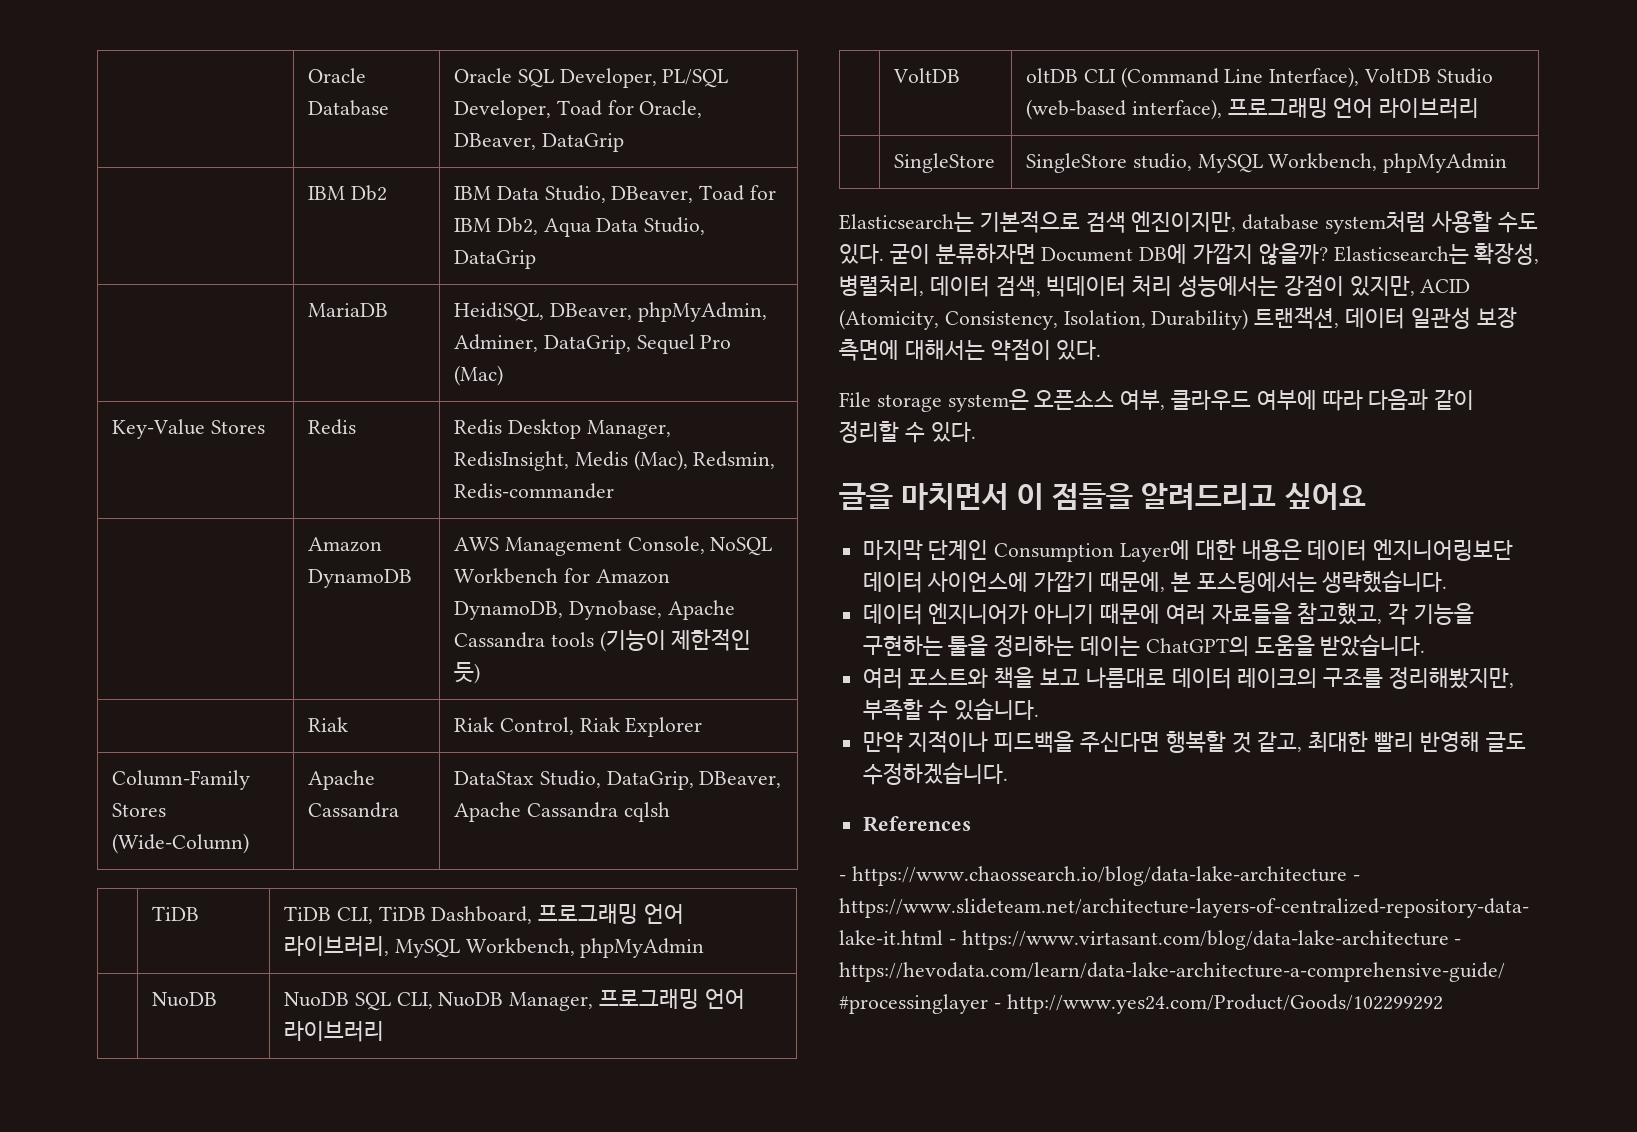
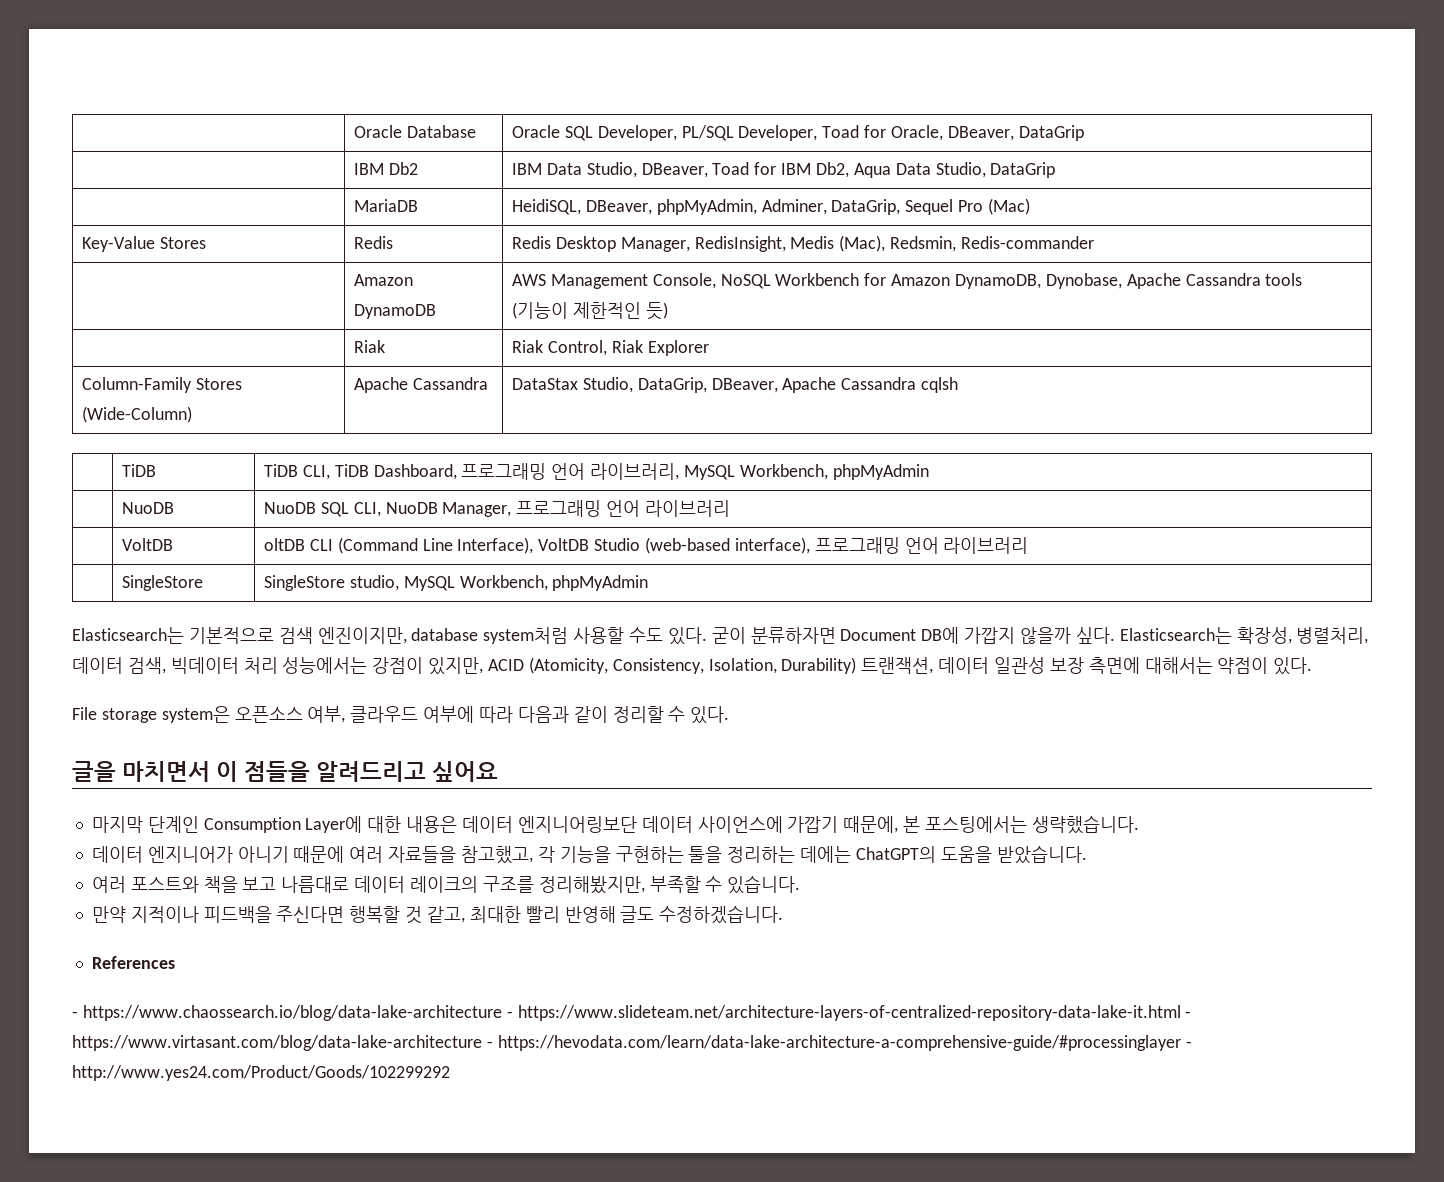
[1258,243,1328,265] 않을까? -> [1020,627,1115,644] 않을까 싶다.
[1080,636,1141,656] 데이는 -> [800,846,852,863] 데에는

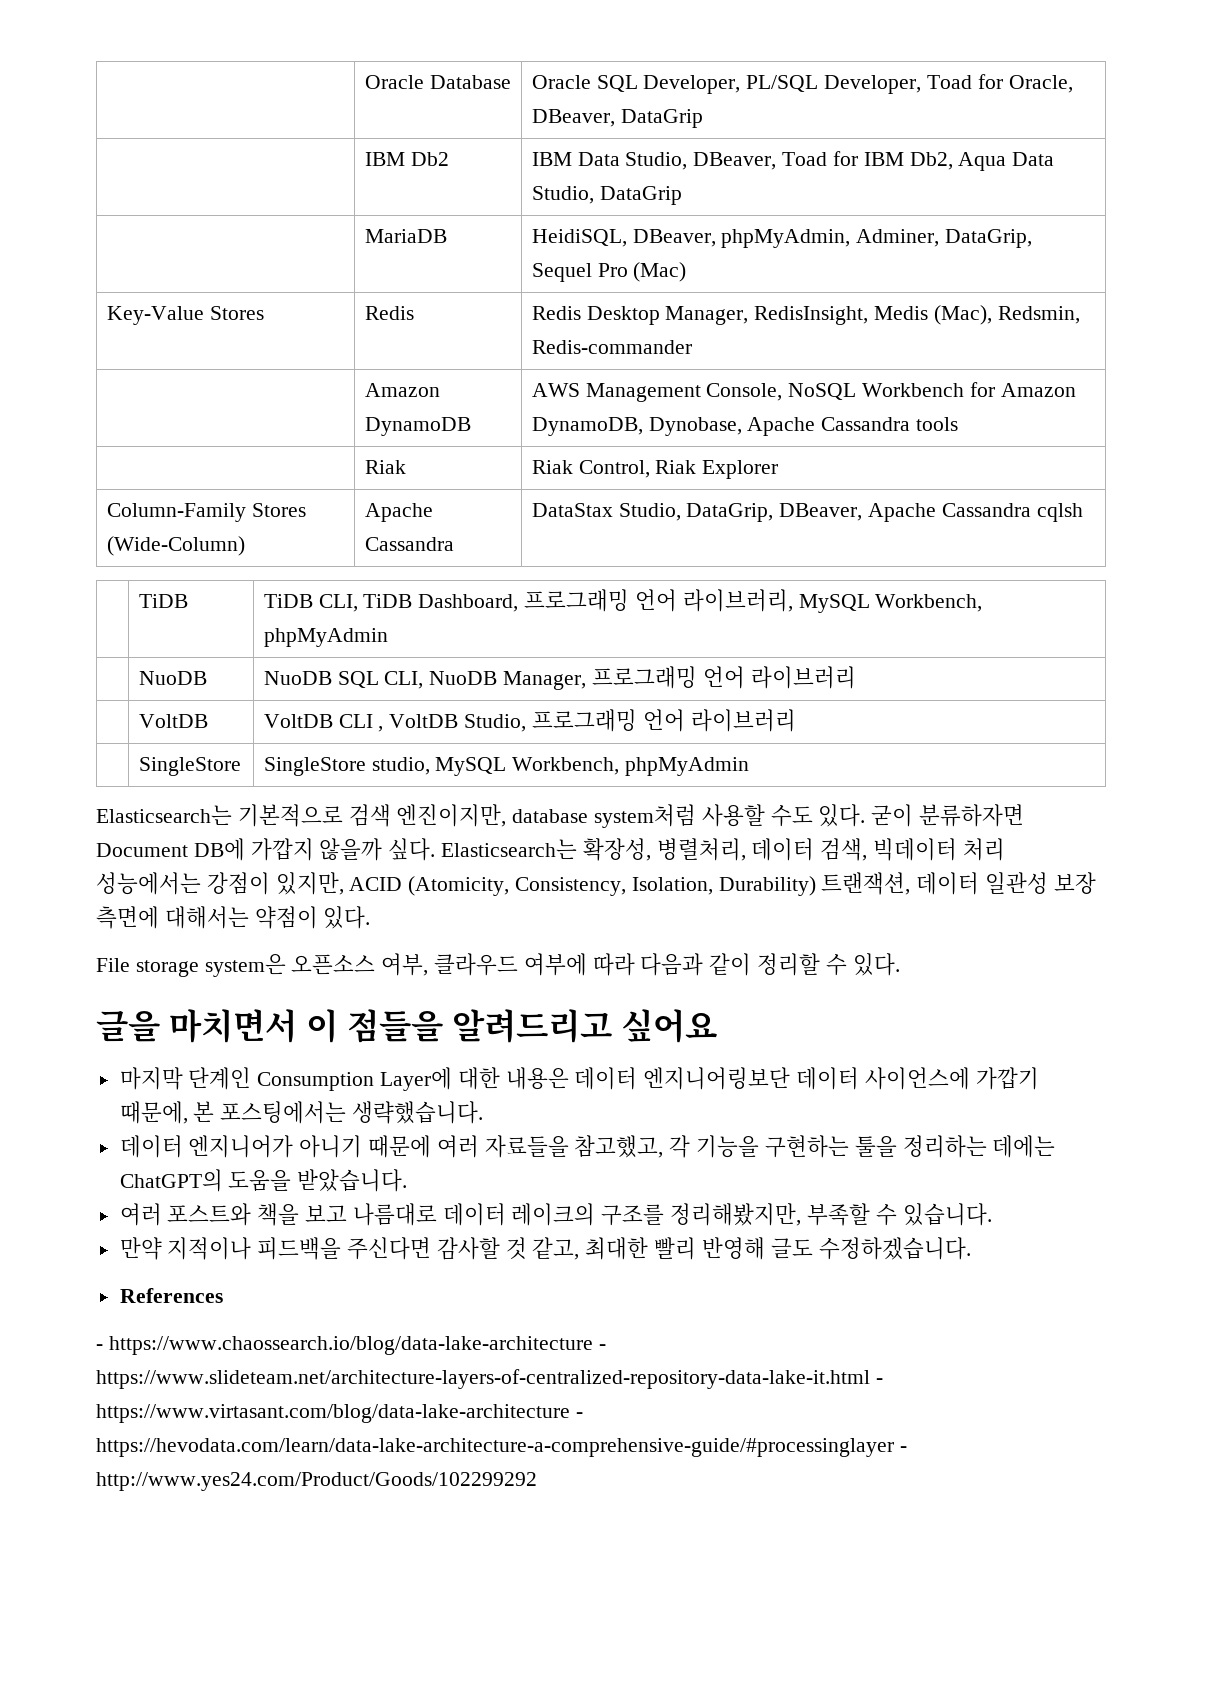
[511,302,668,320] (기능이 제한적인 듯) -> (959, 424) none
[263,537,810,554] oltDB CLI (Command Line Interface), VoltDB Studio (web-based interface), -> [263,714,527,732] VoltDB CLI , VoltDB Studio,
[349,906,401,923] 행복할 -> [436,1237,500,1260] 감사할

